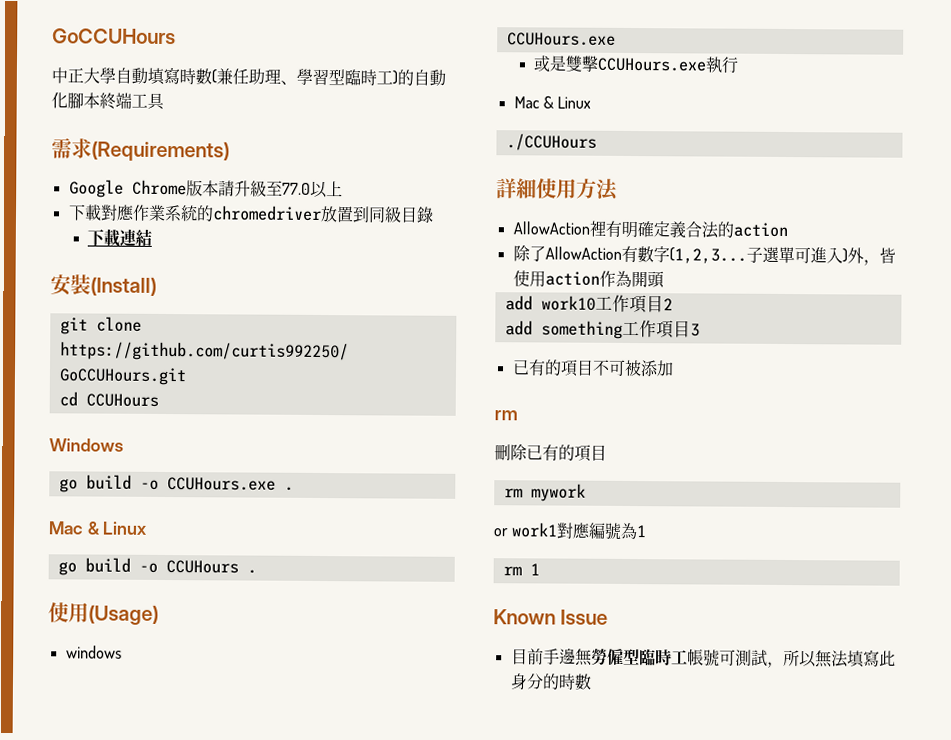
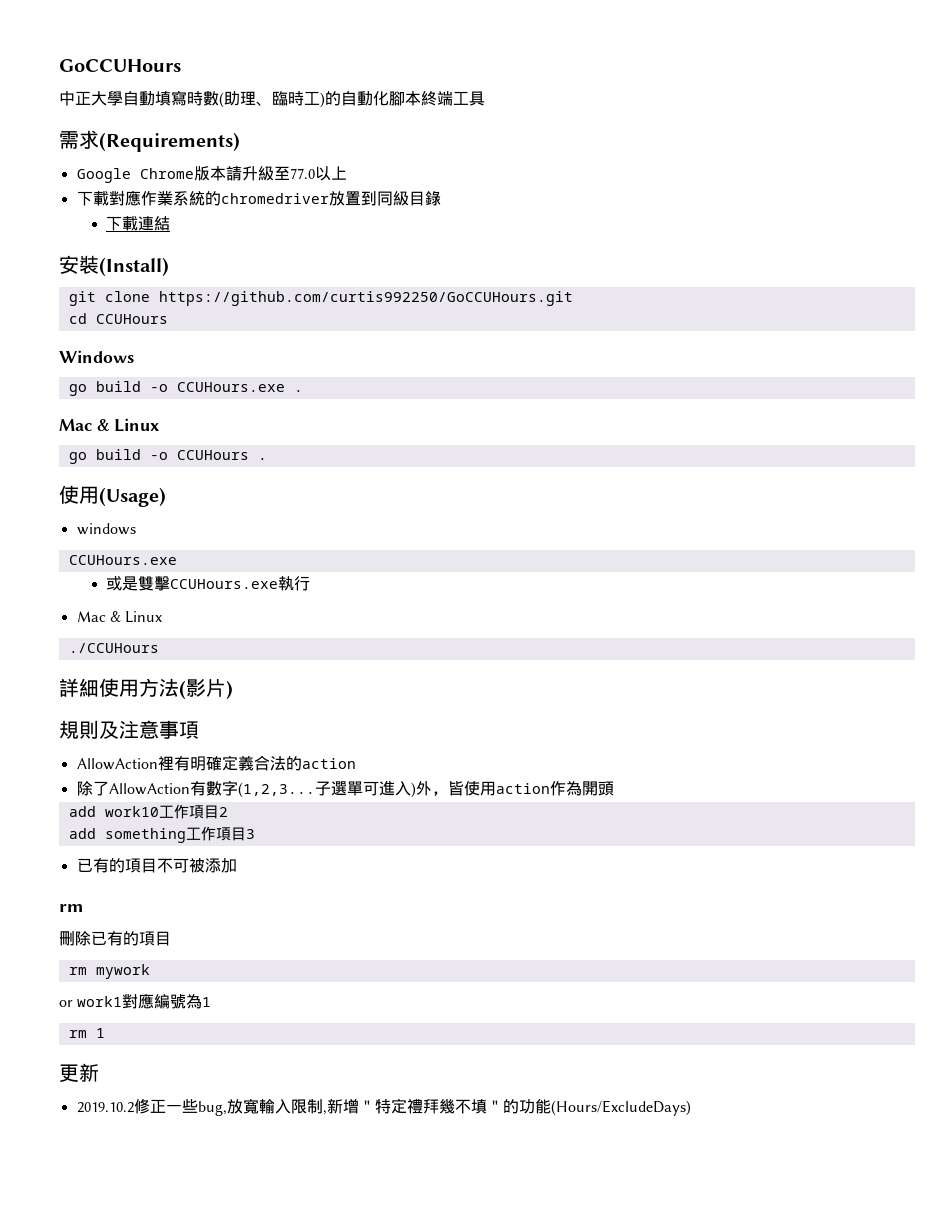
[216,68,345,86] 兼任助理、學習型 -> [224,91,272,106] 助理、
(619, 189) none -> [179,678,233,700] [59,720,199,739] (影片) // 規則及注意事項
[493,609,609,625] [510,648,896,668] [509,673,592,690] Known Issue // 目前手邊無勞僱型臨時工帳號可測試，所以無法填寫此身分的時數 -> [59,1063,99,1082] [76,1098,691,1116] 更新 // 2019.10.2修正一些bug,放寬輸入限制,新增＂特定禮拜幾不填＂的功能(Hours/ExcludeDays)

